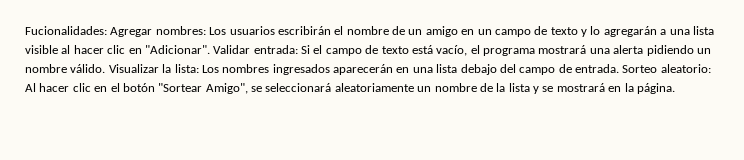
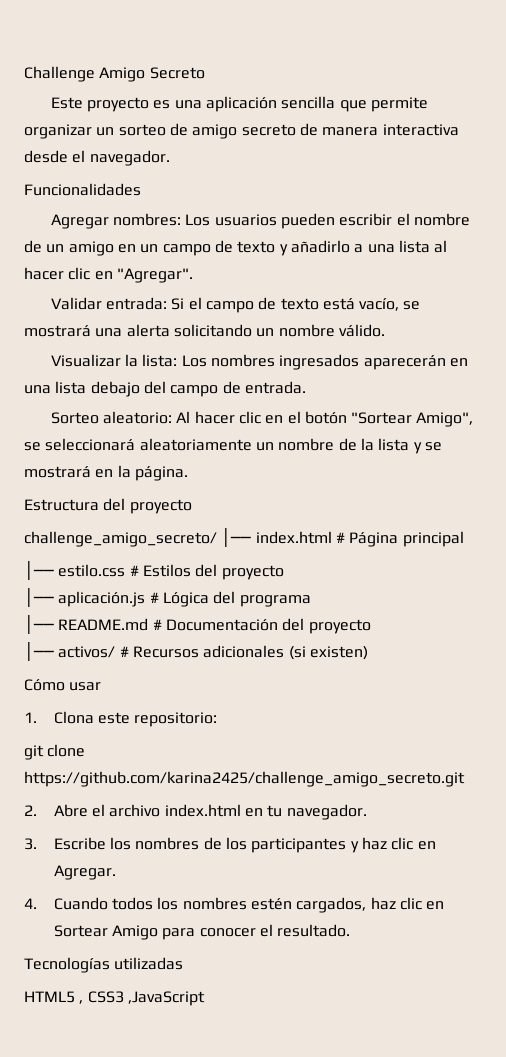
[25,26,107,35] Fucionalidades: -> [24,66,205,82] [50,96,428,112] [24,123,459,139] [24,150,170,166] [24,183,141,196] Challenge Amigo Secreto // Este proyecto es una aplicación sencilla que permite organizar un sorteo de amigo secreto de manera interactiva desde el navegador. // Funcionalidades //
[277,26,331,35] escribirán -> [280,213,393,229] pueden escribir
[590,26,657,37] lo agregarán -> [290,240,350,253] añadirlo
[25,45,58,54] visible -> (430, 246) none
[144,45,210,54] "Adicionar". -> [116,268,193,283] "Agregar". //
[470,45,535,56] el programa -> [403,301,421,310] se
[646,45,694,56] pidiendo -> [173,324,252,337] solicitando
(106, 68) none -> (385, 330) //
(619, 68) none -> (306, 387) //
(675, 88) none -> [24,498,192,514] [24,527,464,547] [24,560,284,580] [24,587,311,607] [24,614,371,634] [24,641,368,661] [24,679,102,691] [24,711,218,727] [24,744,86,760] [24,771,465,787] [24,804,367,820] [24,837,436,853] [53,865,116,880] [24,897,445,913] [53,924,351,940] [24,957,184,973] [24,991,205,1006] // Estructura del proyecto // challenge_amigo_secreto/ │── index.html # Página principal // │── estilo.css # Estilos del proyecto // │── aplicación.js # Lógica del programa // │── README.md # Documentación del proyecto // │── activos/ # Recursos adicionales (si existen) // Cómo usar // 1. Clona este repositorio: // git clone https://github.com/karina2425/challenge_amigo_secreto.git // 2. Abre el archivo index.html en tu navegador. // 3. Escribe los nombres de los participantes y haz clic en Agregar. // 4. Cuando todos los nombres estén cargados, haz clic en Sortear Amigo para conocer el resultado. // Tecnologías utilizadas // HTML5 , CSS3 ,JavaScript

